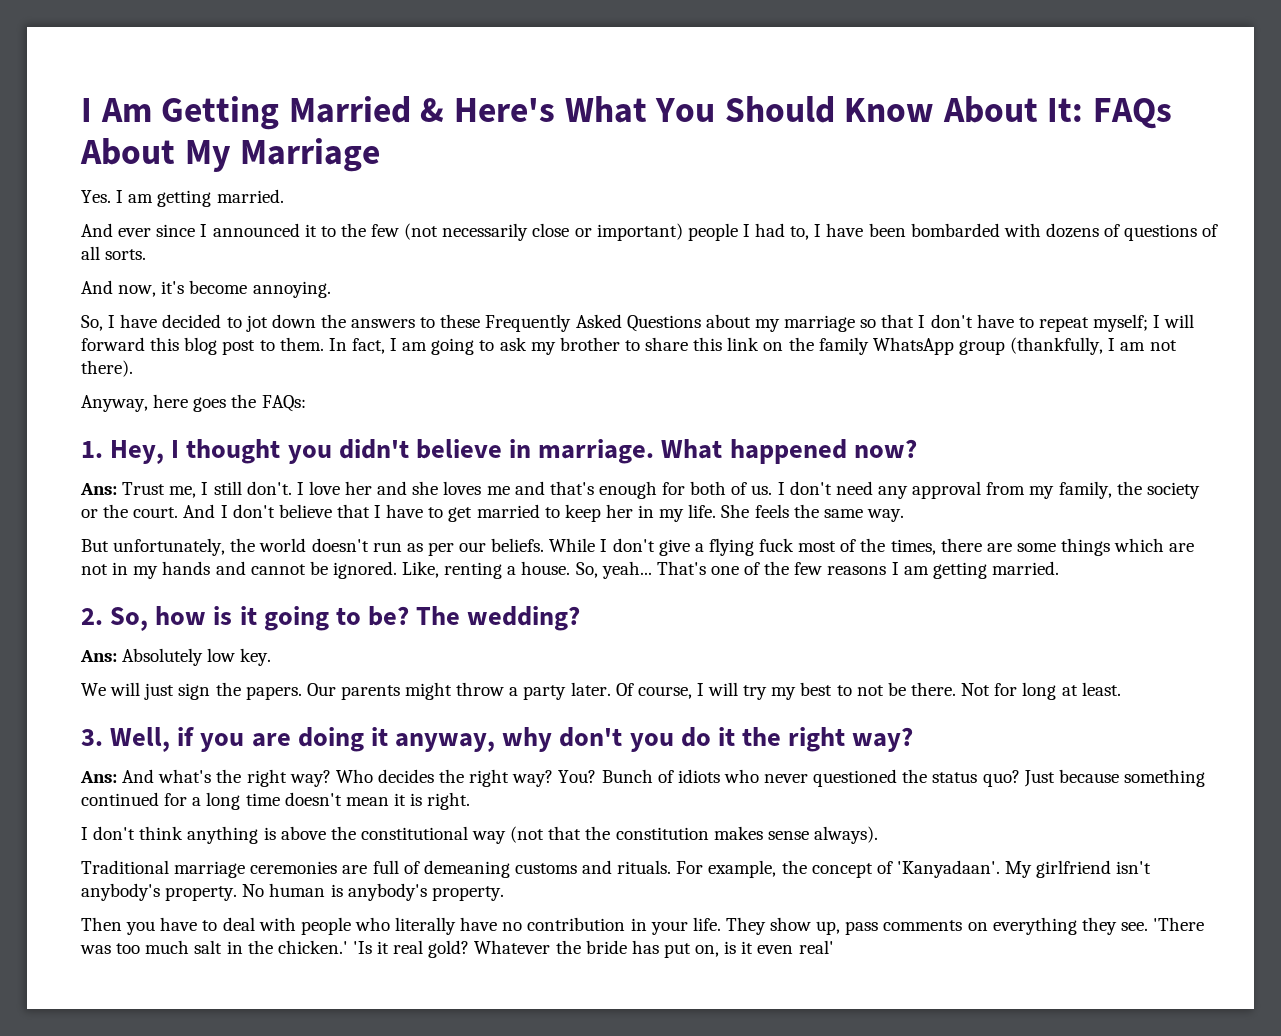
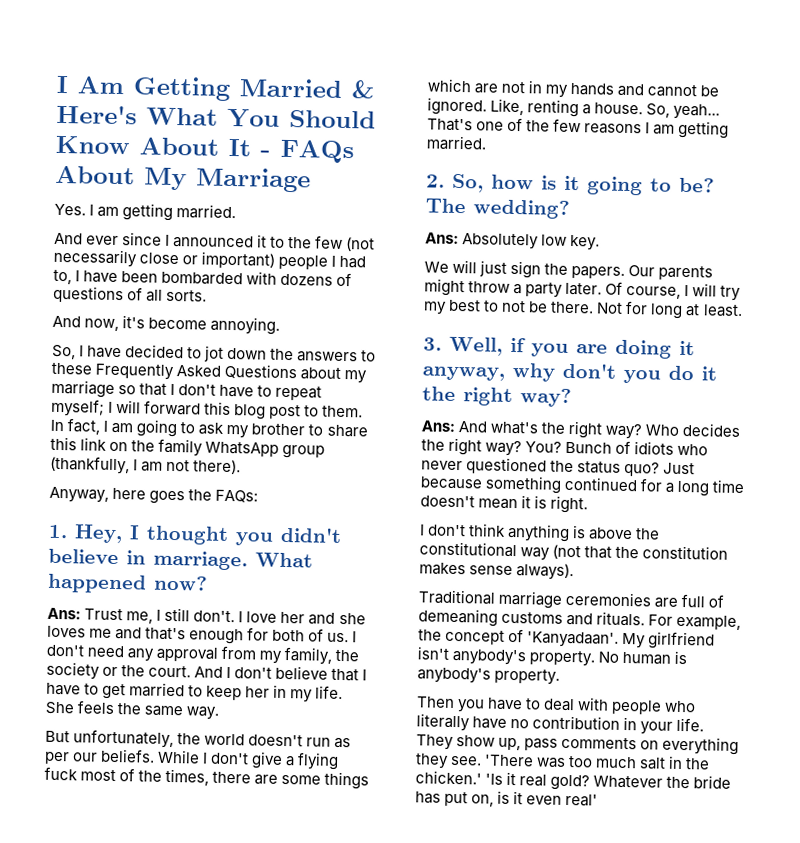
[1047,98,1084,122] It: -> [228,138,271,157] It -

